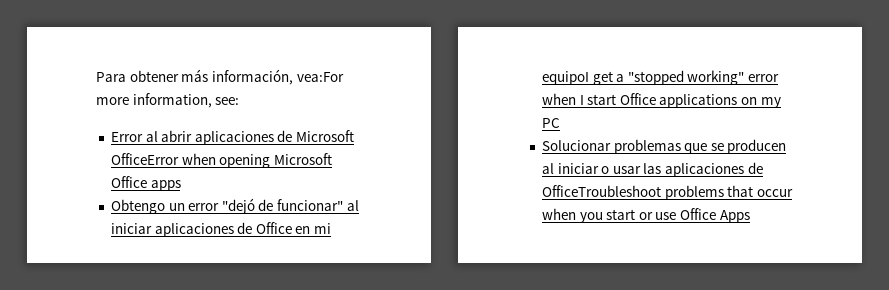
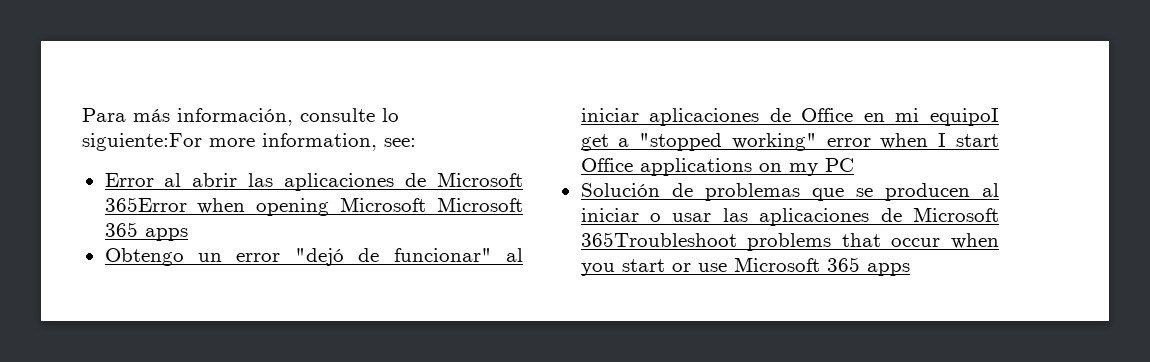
[129,70,179,82] obtener -> (126, 115) none
[296,72,344,82] vea:For -> [300,108,399,122] [82,133,202,151] consulte lo siguiente:For
[194,130,355,145] [110,153,179,165] aplicaciones de Microsoft OfficeError -> [248,172,523,191] [104,197,187,212] las aplicaciones de Microsoft 365Error
[110,176,147,188] Office -> [437,197,523,212] [104,222,138,237] Microsoft 365
[541,140,611,151] Solucionar -> [580,183,693,197] Solución de
[541,185,661,197] OfficeTroubleshoot -> [913,207,999,222] [580,232,737,247] Microsoft 365Troubleshoot
[680,208,750,223] Office Apps -> [733,257,910,276] Microsoft 365 apps

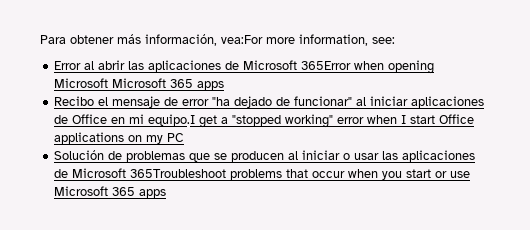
(126, 115) none -> [70,35,114,44] obtener
[300,108,399,122] [82,133,202,151] consulte lo siguiente:For -> [221,35,263,44] vea:For
[104,248,344,266] Obtengo un error "dejó -> [54,96,273,108] Recibo el mensaje de error "ha dejado
[930,108,999,126] equipoI -> [148,114,196,126] equipo.I

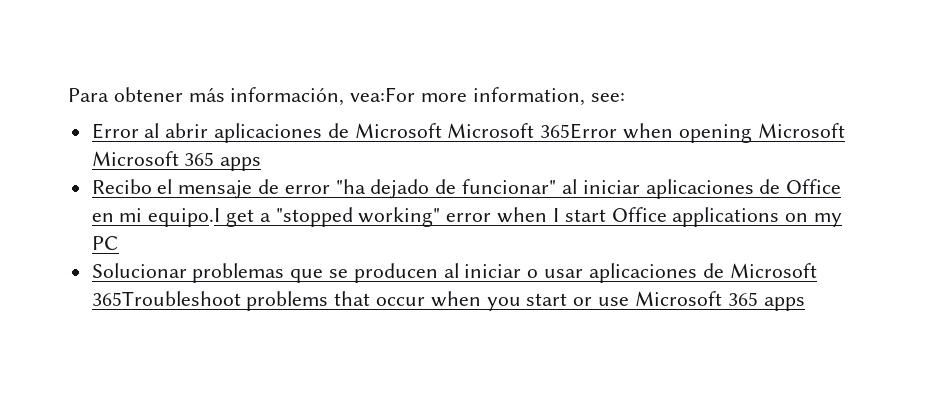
[128,60,298,72] las aplicaciones de Microsoft -> [214,123,535,143] aplicaciones de Microsoft Microsoft
[54,150,123,160] Solución de -> [91,263,187,278] Solucionar
[382,151,399,160] las -> (584, 273) none

